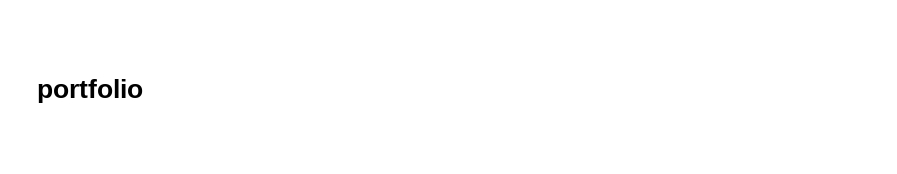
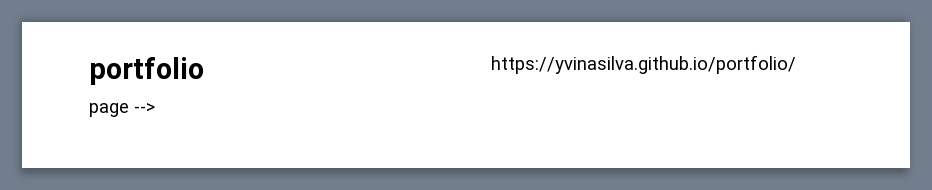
(143, 91) none -> [89,103,155,117] [491,55,796,74] // page --> https://yvinasilva.github.io/portfolio/

